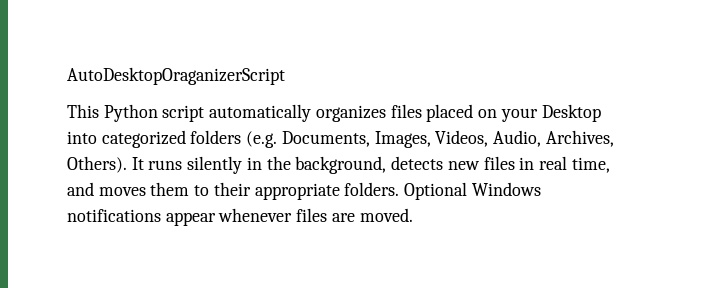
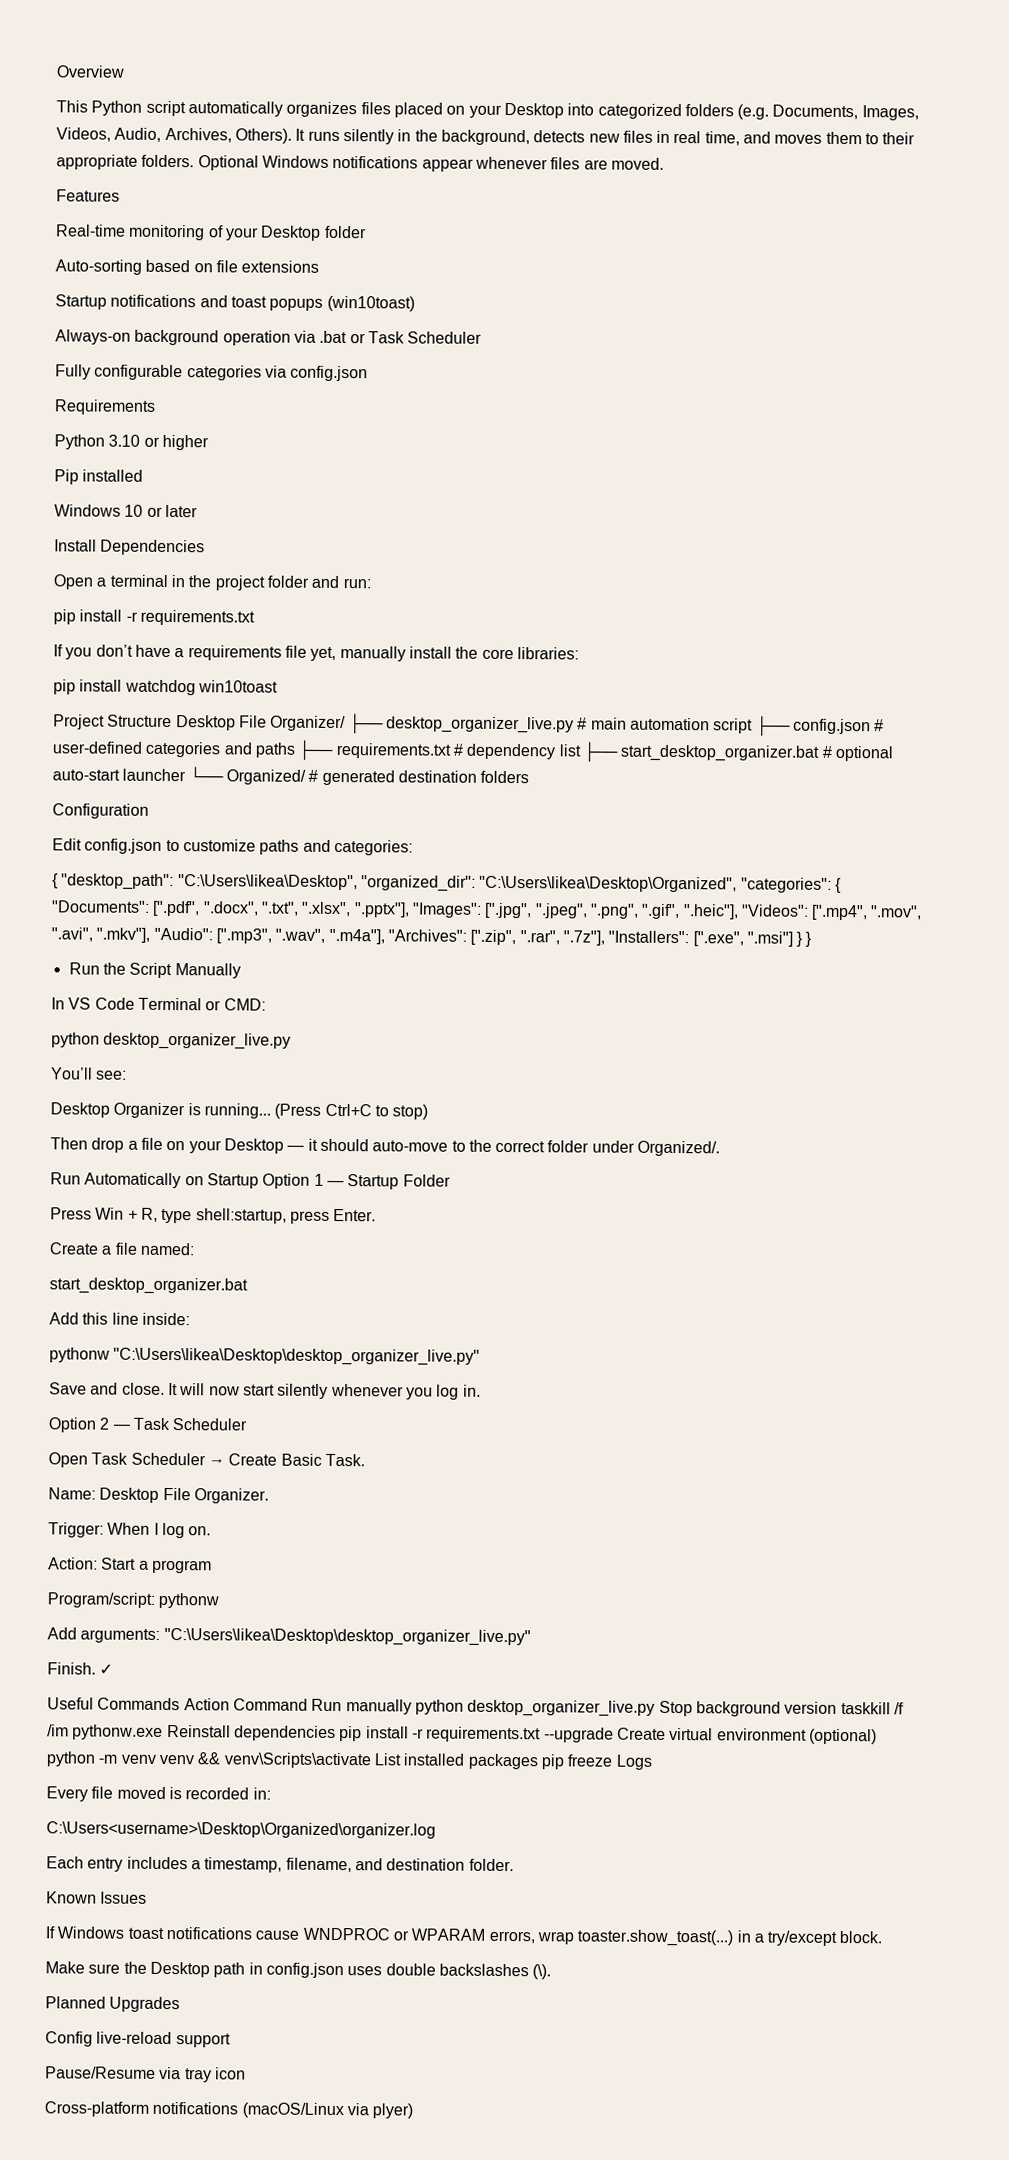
[67,67,285,85] AutoDesktopOraganizerScript -> [56,65,125,78] Overview
(413, 215) none -> [56,189,120,202] [55,224,367,241] [55,259,320,275] [55,294,415,312] [55,329,483,346] [55,364,369,382] [54,399,156,415] [54,434,209,451] [54,469,144,485] [54,504,198,518] [54,539,206,556] [53,574,371,591] [53,609,255,626] [53,644,579,662] [53,679,278,696] [53,713,885,737] [52,739,893,763] [52,766,530,786] [52,803,149,819] [52,838,413,856] [52,873,842,893] [51,900,923,921] [51,927,813,947] [68,962,241,979] [51,997,266,1011] [51,1032,292,1050] [50,1067,128,1080] [50,1102,429,1120] [50,1137,721,1157] [50,1172,451,1190] [50,1207,377,1224] [49,1242,195,1256] [49,1277,248,1295] [49,1312,190,1326] [49,1347,481,1366] [49,1382,481,1400] [48,1417,248,1433] [48,1452,365,1468] [48,1487,269,1504] [48,1522,212,1539] [48,1557,212,1574] [47,1592,220,1609] [47,1627,531,1647] [47,1662,114,1675] [47,1697,904,1717] [47,1724,877,1745] [46,1751,652,1770] [46,1786,271,1802] [46,1821,436,1839] [46,1856,514,1873] [46,1891,148,1904] [45,1926,883,1947] [45,1961,552,1980] [45,1996,181,2013] [45,2031,231,2048] [45,2066,246,2083] [44,2101,414,2119] // Features // Real-time monitoring of your Desktop folder // Auto-sorting based on file extensions // Startup notifications and toast popups (win10toast) // Always-on background operation via .bat or Task Scheduler // Fully configurable categories via config.json // Requirements // Python 3.10 or higher // Pip installed // Windows 10 or later // Install Dependencies // Open a terminal in the project folder and run: // pip install -r requirements.txt // If you don’t have a requirements file yet, manually install the core libraries: // pip install watchdog win10toast // Project Structure Desktop File Organizer/ ├── desktop_organizer_live.py # main automation script ├── config.json # user-defined categories and paths ├── requirements.txt # dependency list ├── start_desktop_organizer.bat # optional auto-start launcher └── Organized/ # generated destination folders // Configuration // Edit config.json to customize paths and categories: // { "desktop_path": "C:\Users\likea\Desktop", "organized_dir": "C:\Users\likea\Desktop\Organized", "categories": { "Documents": [".pdf", ".docx", ".txt", ".xlsx", ".pptx"], "Images": [".jpg", ".jpeg", ".png", ".gif", ".heic"], "Videos": [".mp4", ".mov", ".avi", ".mkv"], "Audio": [".mp3", ".wav", ".m4a"], "Archives": [".zip", ".rar", ".7z"], "Installers": [".exe", ".msi"] } } // Run the Script Manually // In VS Code Terminal or CMD: // python desktop_organizer_live.py // You’ll see: // Desktop Organizer is running... (Press Ctrl+C to stop) // Then drop a file on your Desktop — it should auto-move to the correct folder under Organized/. // Run Automatically on Startup Option 1 — Startup Folder // Press Win + R, type shell:startup, press Enter. // Create a file named: // start_desktop_organizer.bat // Add this line inside: // pythonw "C:\Users\likea\Desktop\desktop_organizer_live.py" // Save and close. It will now start silently whenever you log in. // Option 2 — Task Scheduler // Open Task Scheduler → Create Basic Task. // Name: Desktop File Organizer. // Trigger: When I log on. // Action: Start a program // Program/script: pythonw // Add arguments: "C:\Users\likea\Desktop\desktop_organizer_live.py" // Finish. ✓ // Useful Commands Action Command Run manually python desktop_organizer_live.py Stop background version taskkill /f /im pythonw.exe Reinstall dependencies pip install -r requirements.txt --upgrade Create virtual environment (optional) python -m venv venv && venv\Scripts\activate List installed packages pip freeze Logs // Every file moved is recorded in: // C:\Users<username>\Desktop\Organized\organizer.log // Each entry includes a timestamp, filename, and destination folder. // Known Issues // If Windows toast notifications cause WNDPROC or WPARAM errors, wrap toaster.show_toast(...) in a try/except block. // Make sure the Desktop path in config.json uses double backslashes (\). // Planned Upgrades // Config live-reload support // Pause/Resume via tray icon // Cross-platform notifications (macOS/Linux via plyer)

